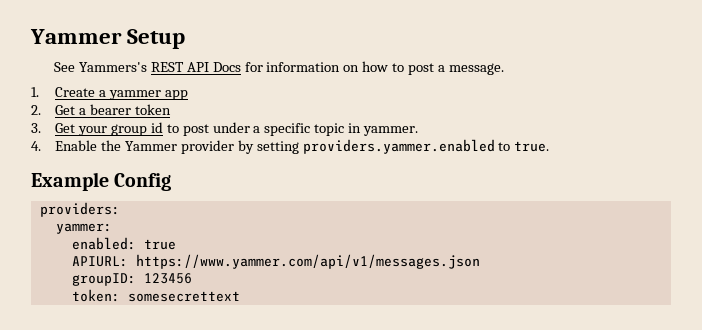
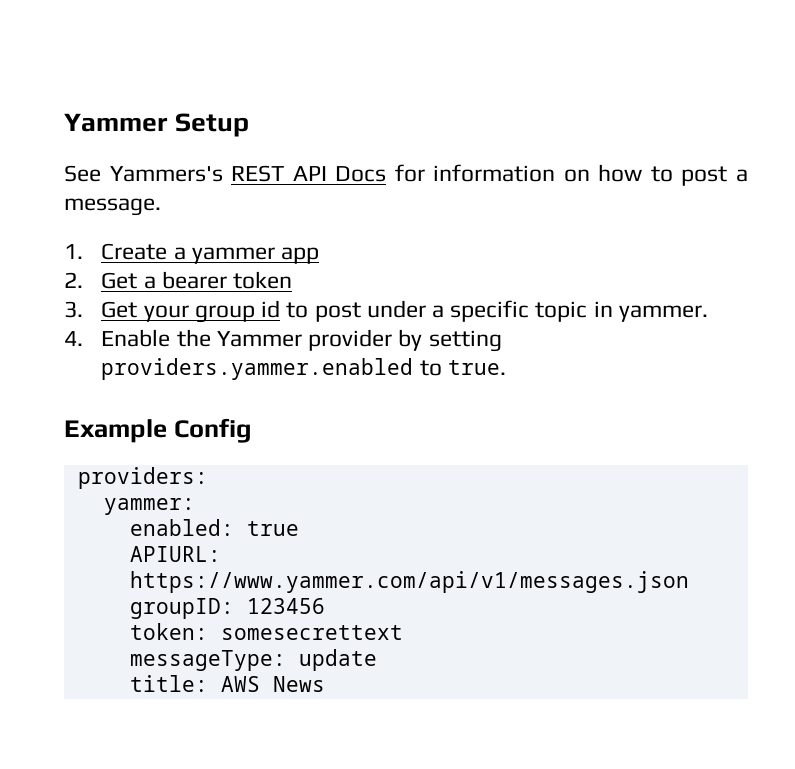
(240, 296) none -> [129,649,377,671] [129,675,325,692] // messageType: update // title: AWS News

